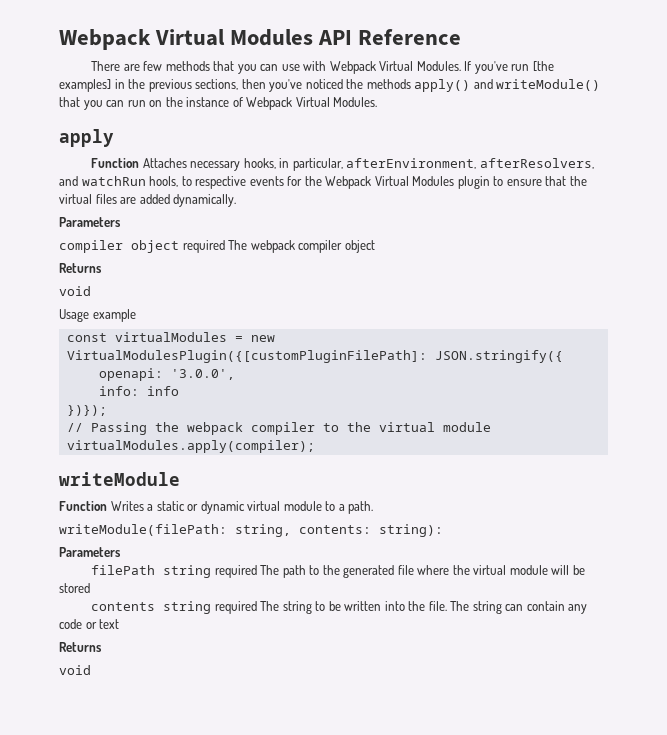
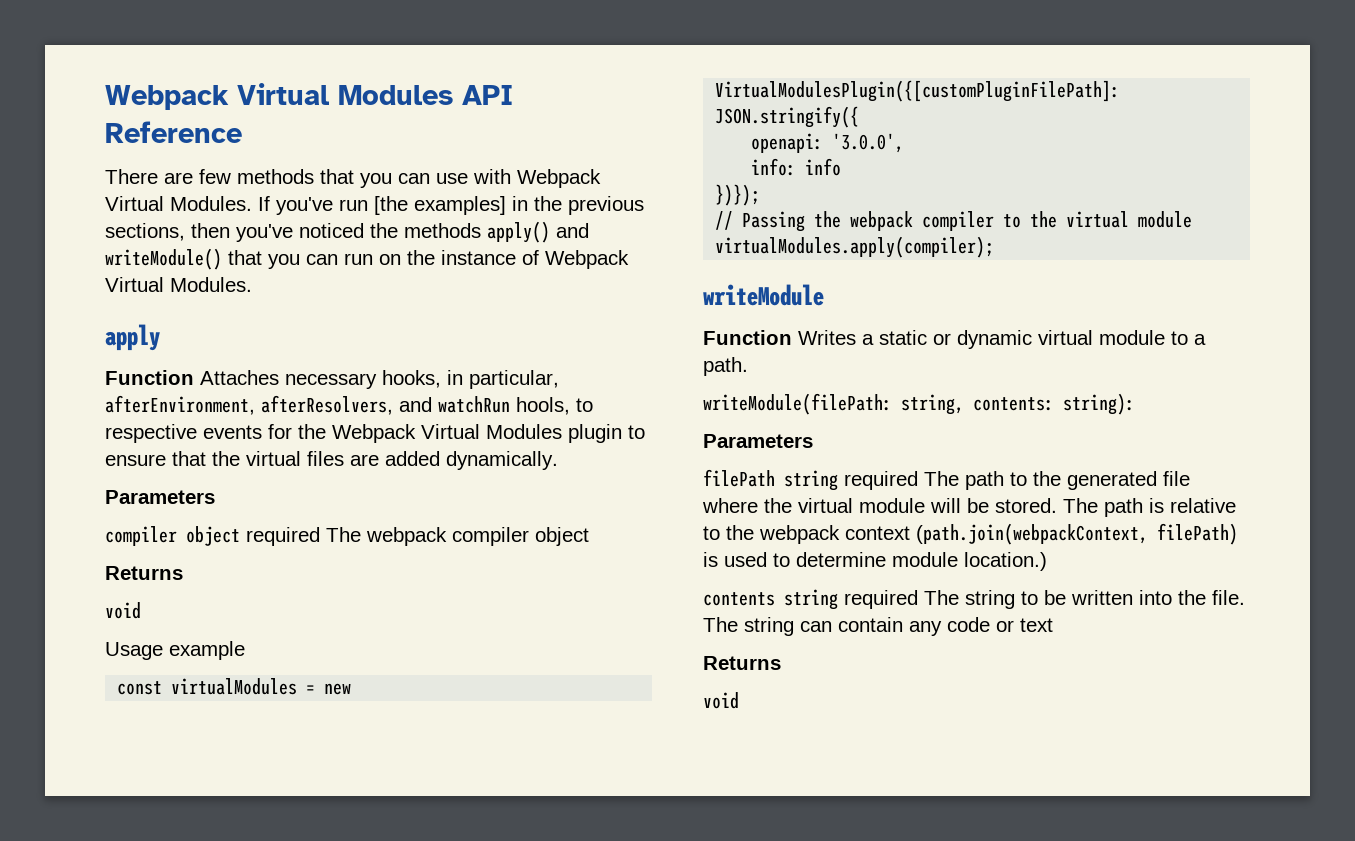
[59,583,90,593] stored -> [995,498,1236,517] [703,523,1238,545] [703,552,1047,571] stored. The path is relative to the webpack context (path.join(webpackContext, filePath) is used to determine module location.)

